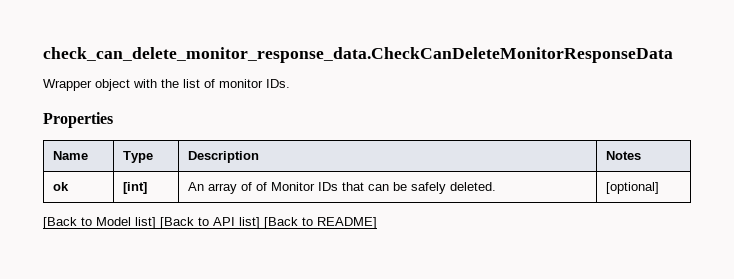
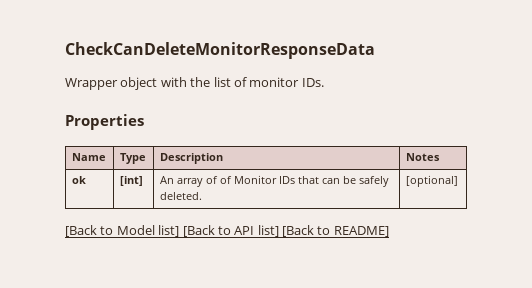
[43,47,673,63] check_can_delete_monitor_response_data.CheckCanDeleteMonitorResponseData -> [65,42,375,59] CheckCanDeleteMonitorResponseData

